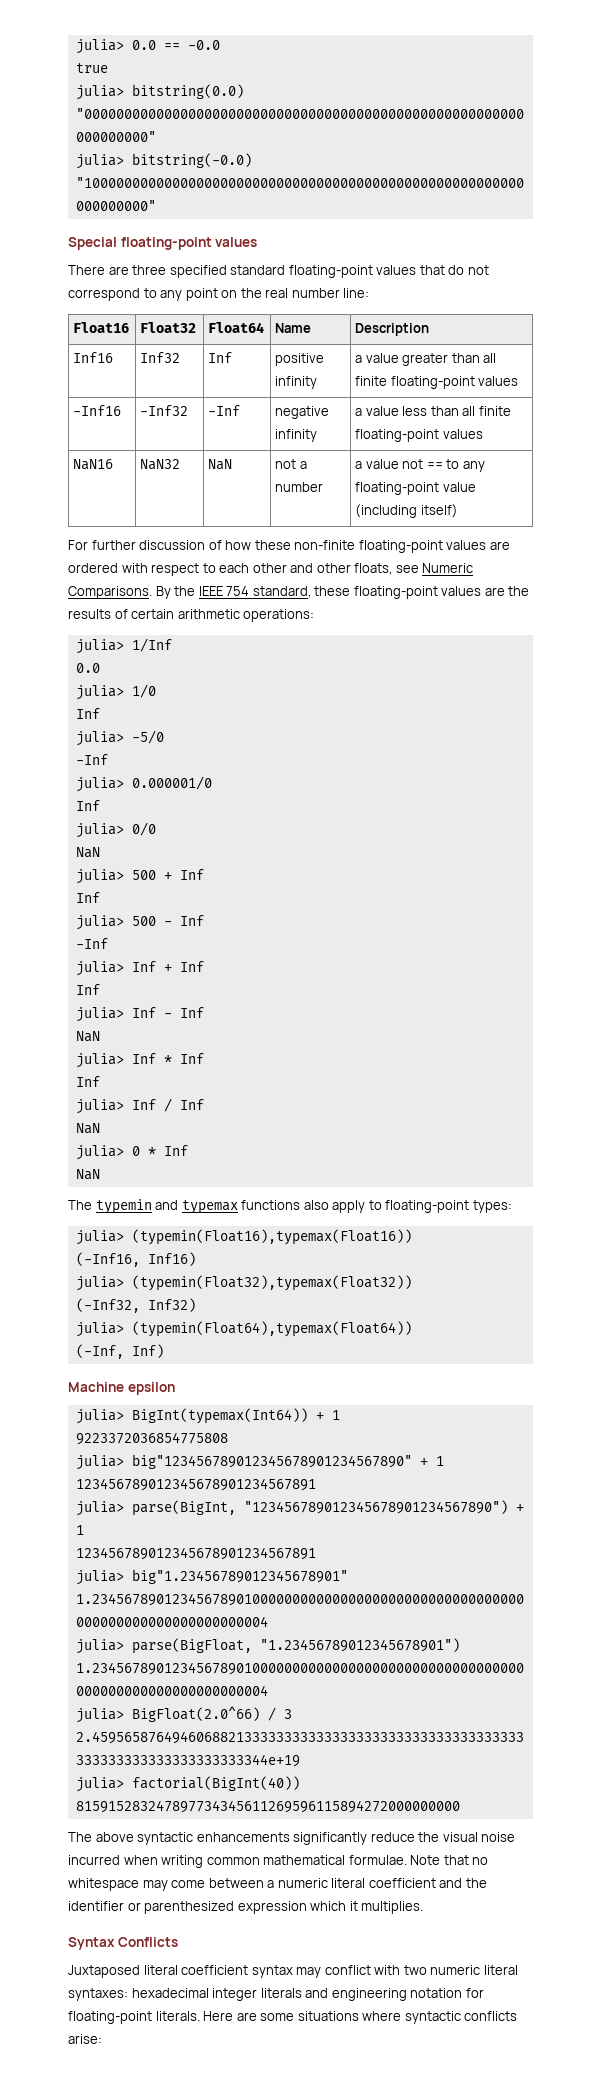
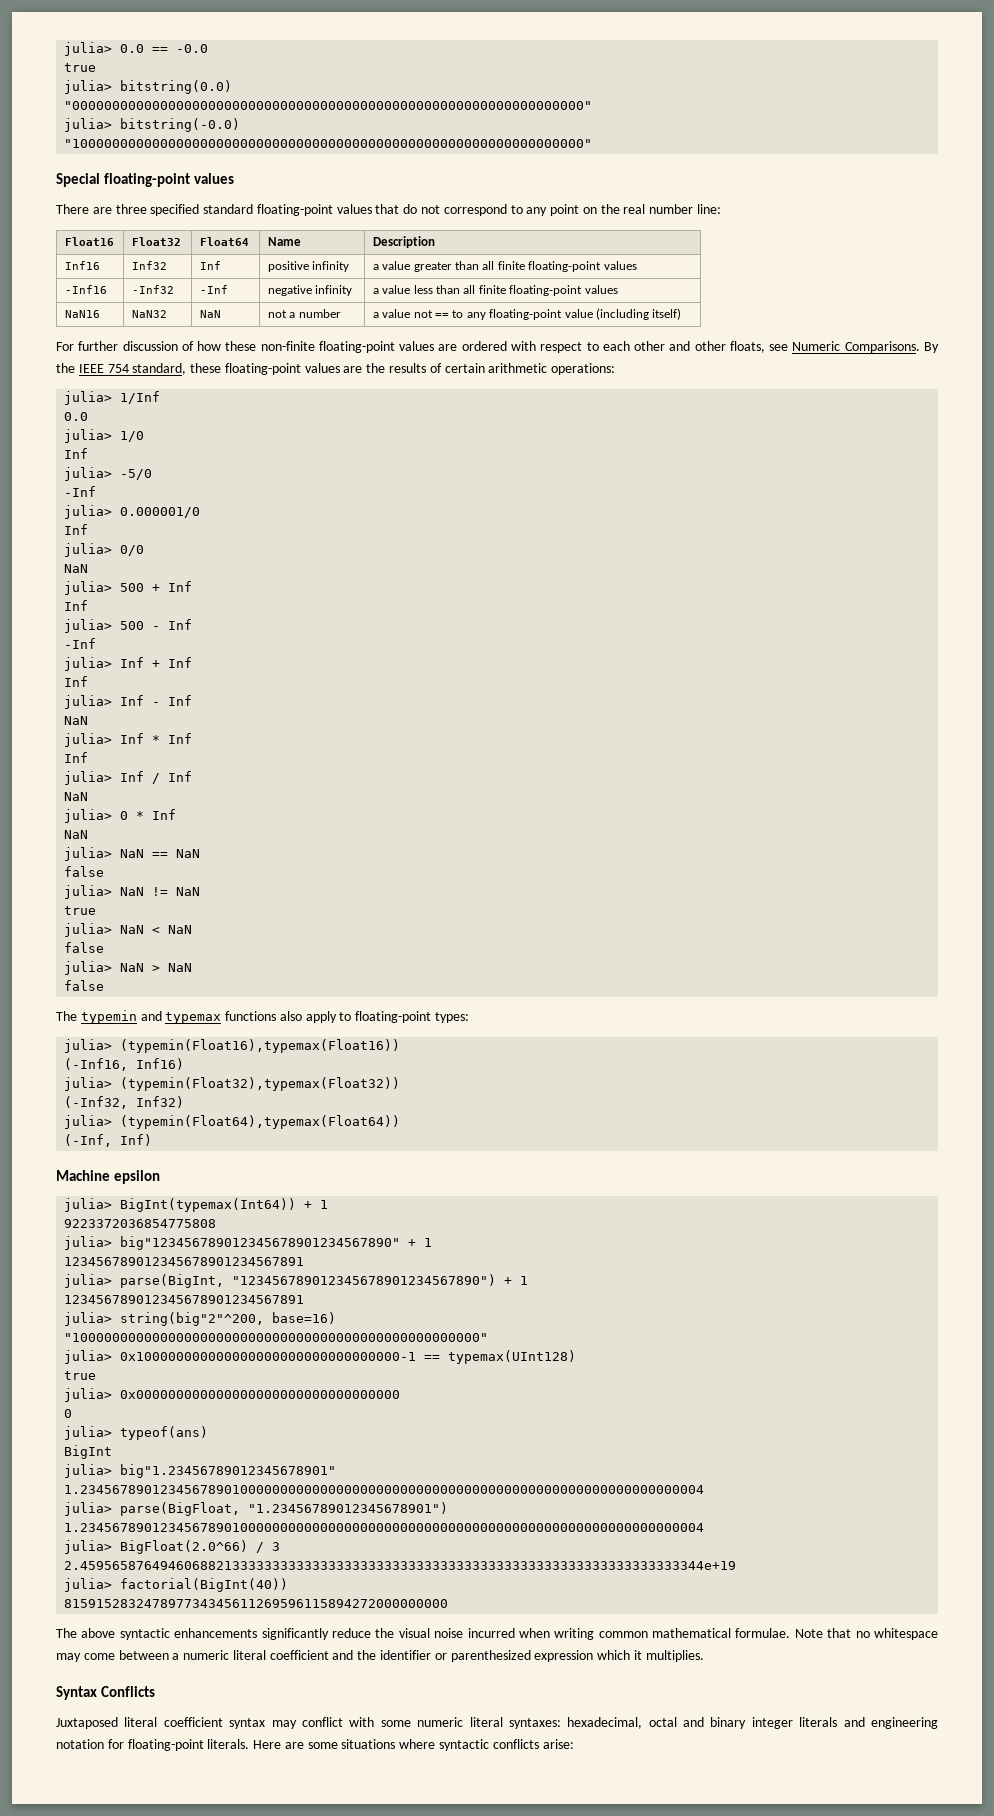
(100, 1174) none -> [64,847,201,861] [64,866,105,877] [64,885,201,899] [64,906,97,915] [64,923,193,937] [64,942,105,953] [64,961,193,975] [64,980,105,991] // julia> NaN == NaN // false // julia> NaN != NaN // true // julia> NaN < NaN // false // julia> NaN > NaN // false
(316, 1553) none -> [64,1312,337,1326] [64,1333,489,1342] [64,1350,577,1364] [64,1371,97,1380] [64,1388,401,1402] [64,1409,73,1418] [64,1426,209,1440] [64,1445,113,1459] // julia> string(big"2"^200, base=16) // "100000000000000000000000000000000000000000000000000" // julia> 0x100000000000000000000000000000000-1 == typemax(UInt128) // true // julia> 0x000000000000000000000000000000000 // 0 // julia> typeof(ans) // BigInt
[403,1965,427,1975] two -> [380,1720,411,1727] some
[131,1988,209,1998] hexadecimal -> [567,1717,747,1729] hexadecimal, octal and binary

